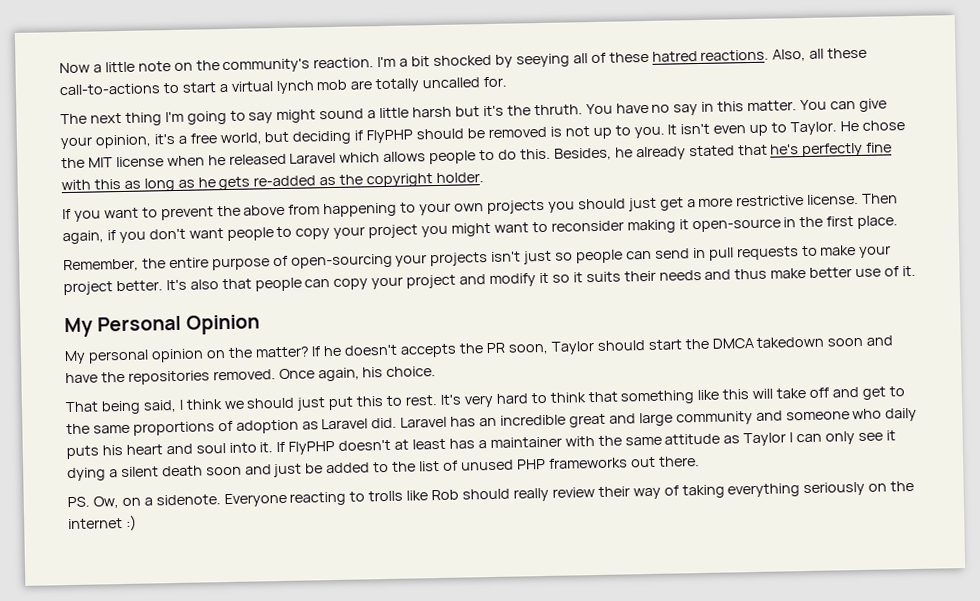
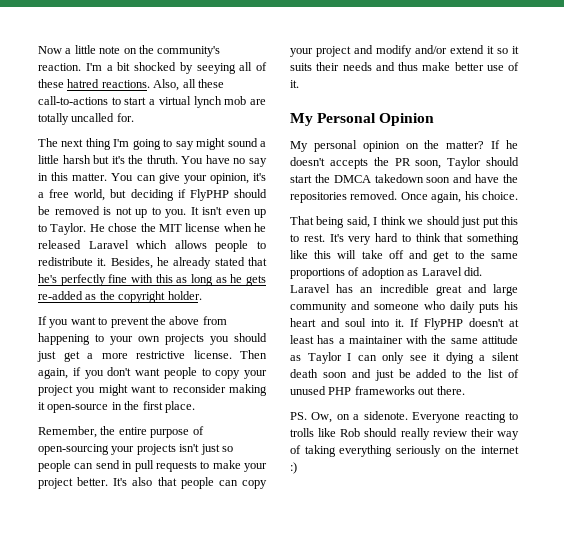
[498,148,551,160] do this. -> [38,257,107,266] redistribute it.
(537, 280) none -> [415,45,484,54] and/or extend

